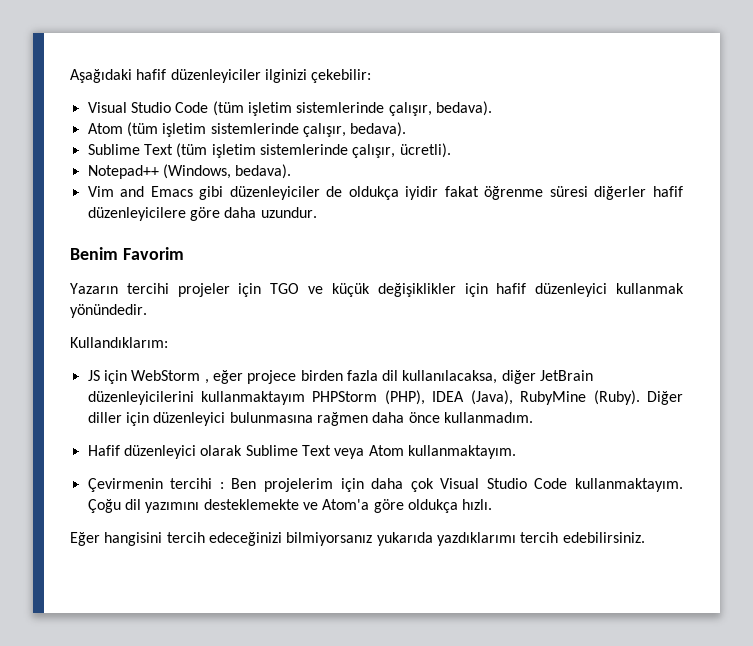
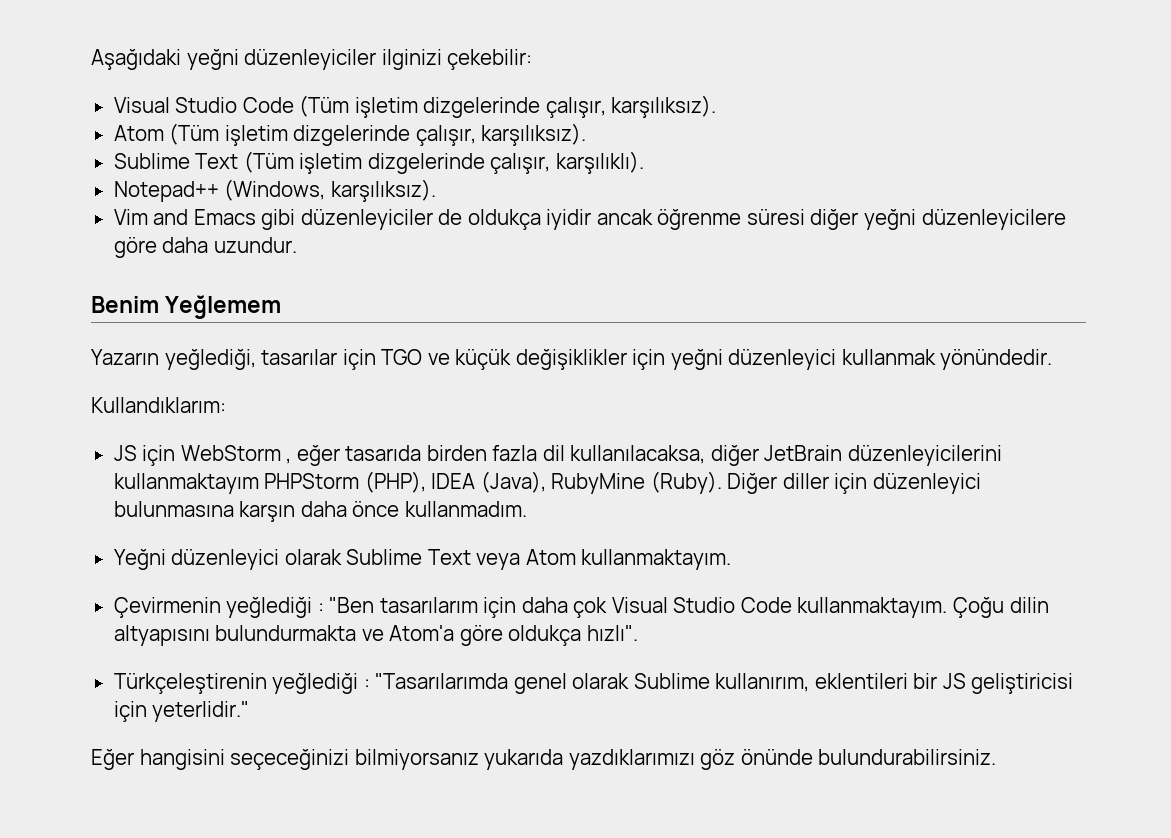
[136,69,167,80] hafif -> [186,49,239,70] yeğni
[212,101,492,116] [87,122,407,137] [87,143,451,158] (tüm işletim sistemlerinde çalışır, bedava). // Atom (tüm işletim sistemlerinde çalışır, bedava). // Sublime Text (tüm işletim sistemlerinde çalışır, ücretli). -> [299,95,717,118] [113,123,587,146] [113,151,644,174] (Tüm işletim dizgelerinde çalışır, karşılıksız). // Atom (Tüm işletim dizgelerinde çalışır, karşılıksız). // Sublime Text (Tüm işletim dizgelerinde çalışır, karşılıklı).
[235,164,292,179] bedava). -> [330,179,436,202] karşılıksız).
[444,186,479,197] fakat -> [596,209,653,225] ancak
[594,186,683,200] diğerler hafif -> [810,209,916,230] diğer yeğni
[122,247,184,260] Favorim -> [165,295,282,319] Yeğlemem
[126,283,230,297] tercihi projeler -> [164,349,338,370] yeğlediği, tasarılar
[496,283,527,294] hafif -> [670,349,723,370] yeğni
[247,370,297,384] projece -> [345,445,422,461] tasarıda
[316,412,368,426] rağmen -> [239,501,296,522] karşın
[87,445,120,456] Hafif -> [113,549,166,570] Yeğni
[170,478,333,492] tercihi : Ben projelerim -> [226,597,478,618] yeğlediği : "Ben tasarılarım
[124,499,299,513] dil yazımını desteklemekte -> [1009,597,1049,613] [113,625,357,646] dilin altyapısını bulundurmakta
[462,499,493,510] [70,532,645,546] hızlı. // Eğer hangisini tercih edeceğinizi bilmiyorsanız yukarıda yazdıklarımı tercih edebilirsiniz. -> [586,625,638,641] [113,673,1074,694] [113,701,250,722] [91,749,997,770] hızlı". // Türkçeleştirenin yeğlediği : "Tasarılarımda genel olarak Sublime kullanırım, eklentileri bir JS geliştiricisi için yeterlidir." // Eğer hangisini seçeceğinizi bilmiyorsanız yukarıda yazdıklarımızı göz önünde bulundurabilirsiniz.

